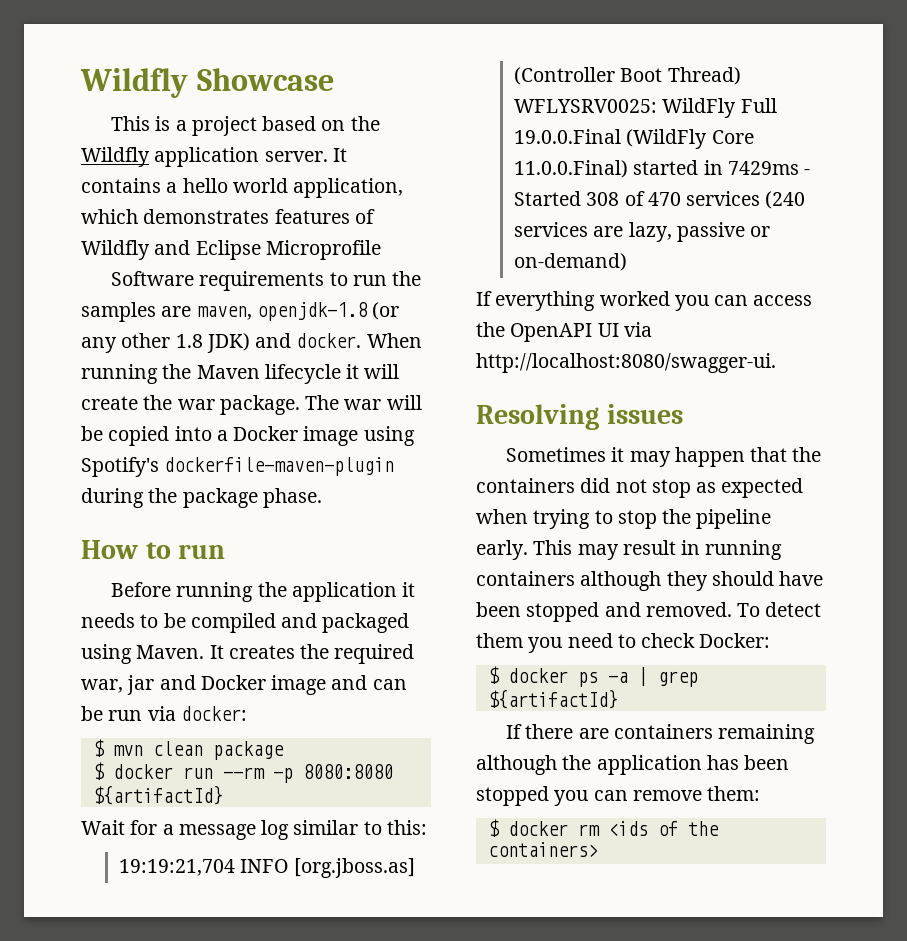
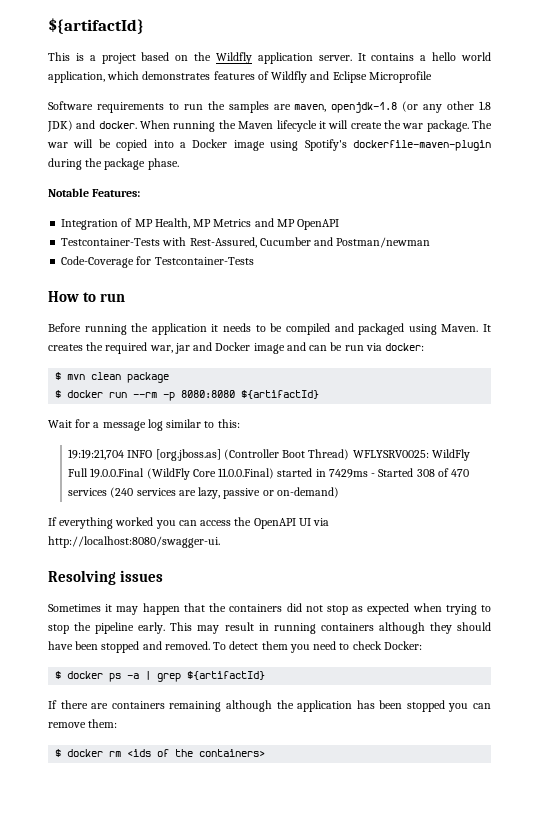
[80,68,334,98] Wildfly Showcase -> [48,18,144,34] ${artifactId}
(322, 498) none -> [48,188,141,197] [61,218,340,230] [61,237,431,248] [61,256,254,268] // Notable Features: // Integration of MP Health, MP Metrics and MP OpenAPI // Testcontainer-Tests with Rest-Assured, Cucumber and Postman/newman // Code-Coverage for Testcontainer-Tests

